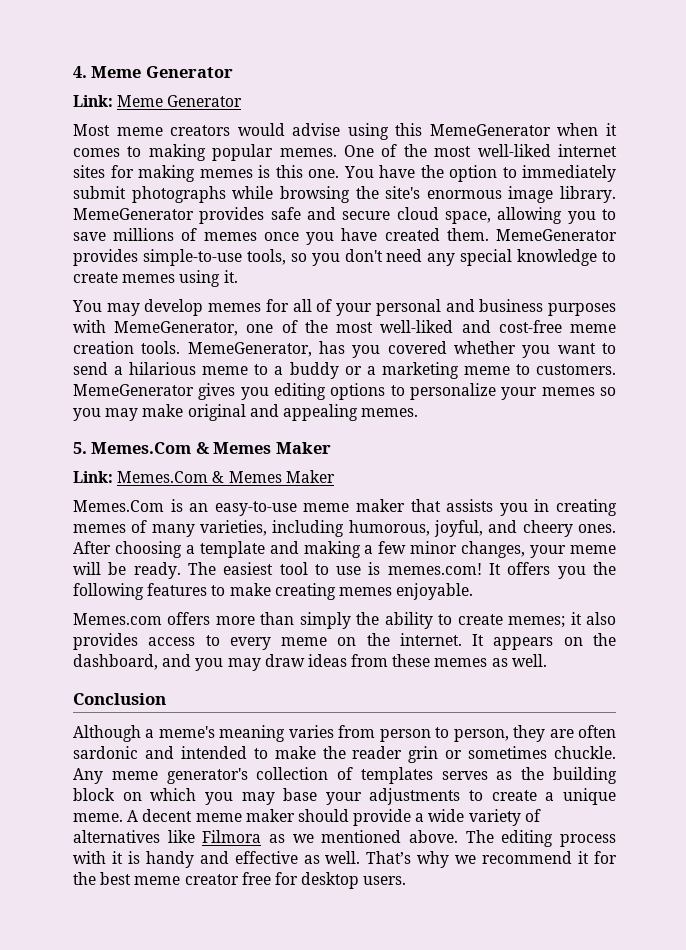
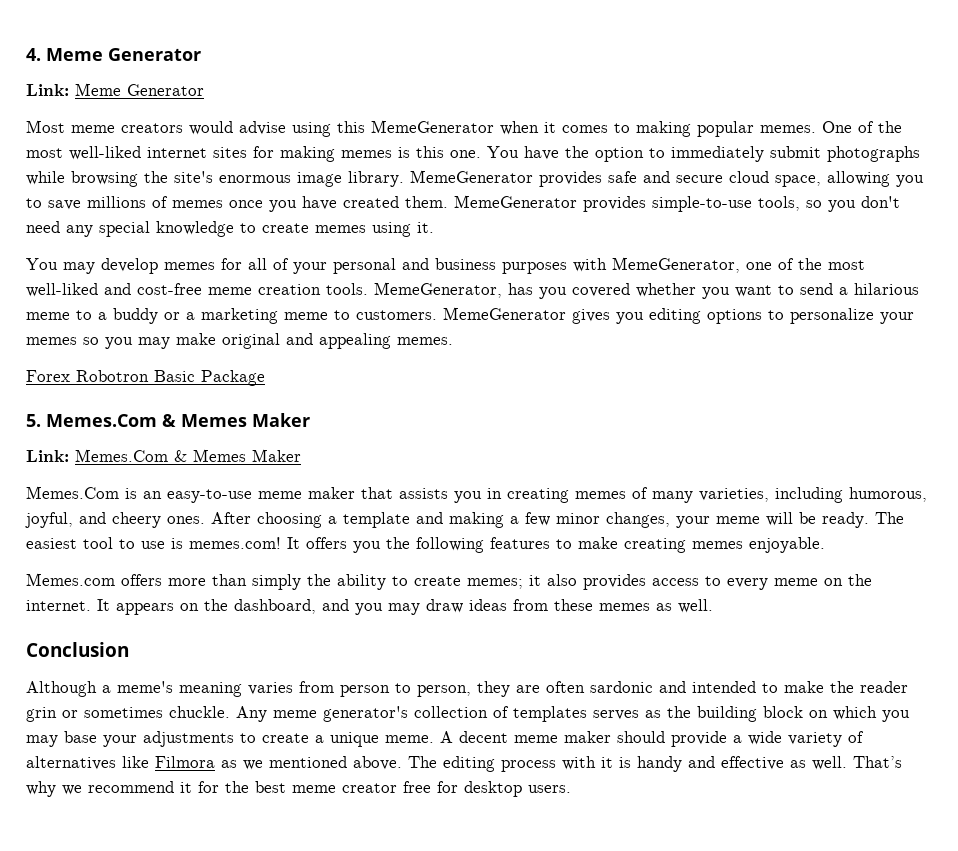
(419, 412) none -> [26,370,265,386] // Forex Robotron Basic Package

